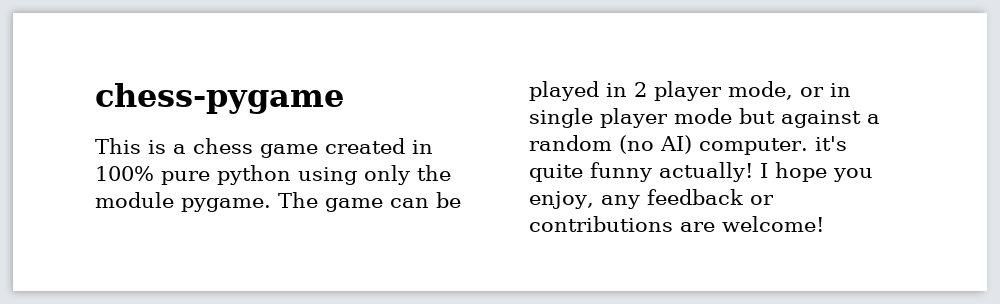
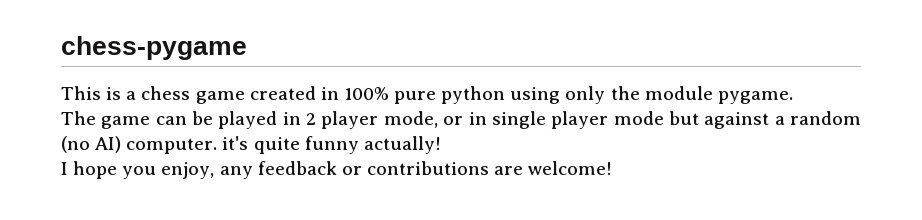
(271, 205) none -> (793, 97) //
(753, 172) none -> (441, 145) //

